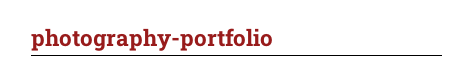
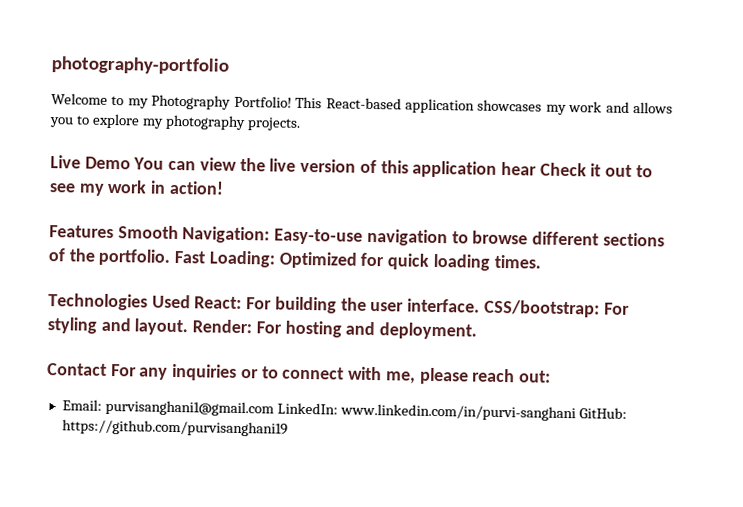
(273, 39) none -> [51,93,673,115] [49,113,301,131] [50,155,653,178] [49,179,224,196] [49,225,665,247] [48,248,541,271] [48,293,630,318] [47,317,478,340] [47,363,551,385] [61,399,627,422] [61,419,288,437] // Welcome to my Photography Portfolio! This React-based application showcases my work and allows you to explore my photography projects. // Live Demo You can view the live version of this application hear Check it out to see my work in action! // Features Smooth Navigation: Easy-to-use navigation to browse different sections of the portfolio. Fast Loading: Optimized for quick loading times. // Technologies Used React: For building the user interface. CSS/bootstrap: For styling and layout. Render: For hosting and deployment. // Contact For any inquiries or to connect with me, please reach out: // Email: purvisanghani1@gmail.com LinkedIn: www.linkedin.com/in/purvi-sanghani GitHub: https://github.com/purvisanghani19

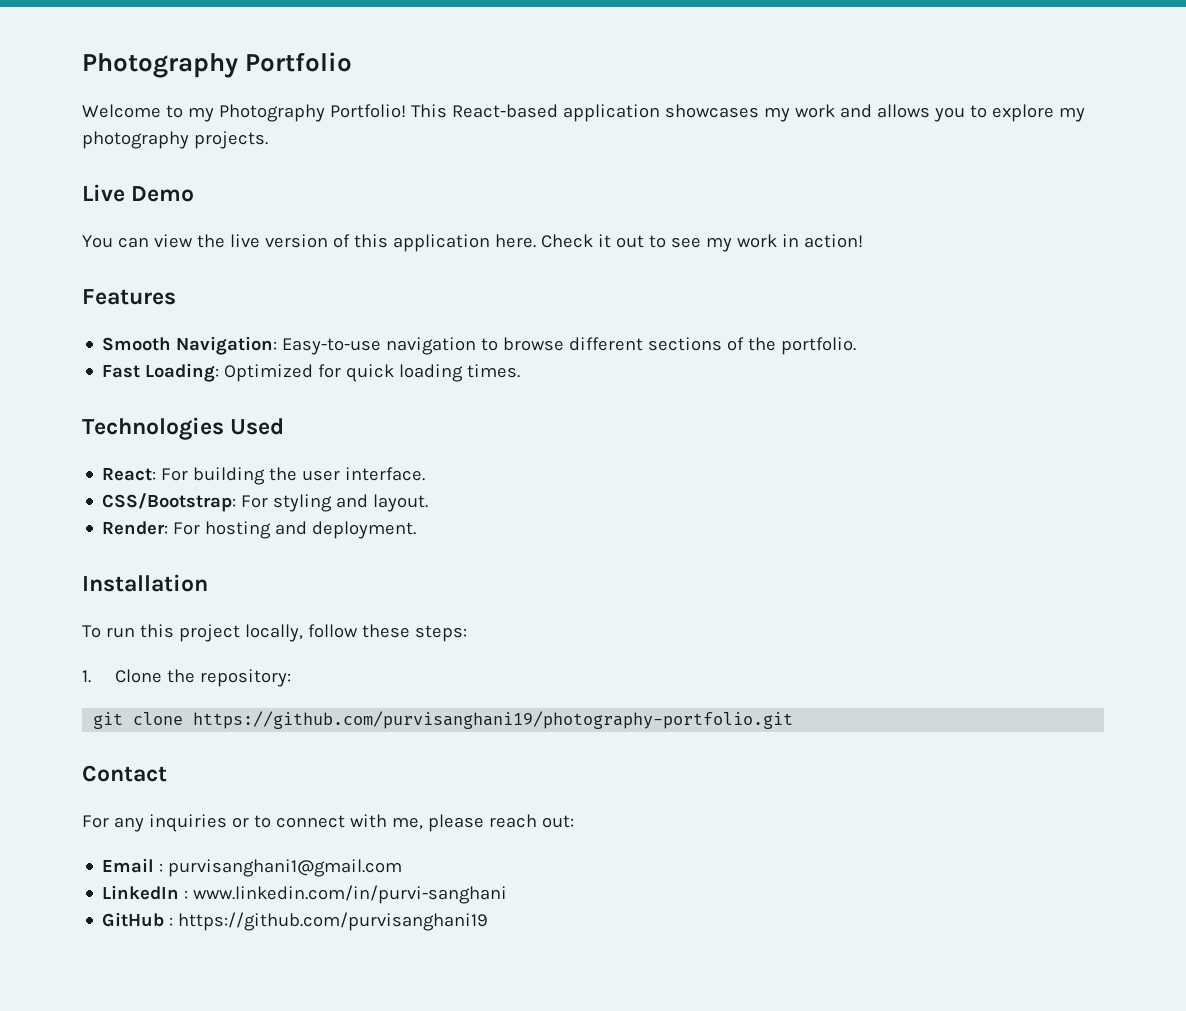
[51,56,229,75] photography-portfolio -> [82,52,353,78] Photography Portfolio
(131, 163) none -> (195, 194) //
[500,161,537,176] hear -> [494,234,536,248] here.
(114, 232) none -> (176, 297) //
(172, 257) none -> (857, 346) //
(191, 301) none -> (285, 426) //
[483,299,600,318] CSS/bootstrap: -> [102,493,237,512] // CSS/Bootstrap:
(189, 327) none -> (429, 503) //
(478, 331) none -> [82,574,208,592] [82,624,467,642] [82,669,291,687] [93,711,794,729] // Installation // To run this project locally, follow these steps: // 1. Clone the repository: // git clone https://github.com/purvisanghani19/photography-portfolio.git
(107, 369) none -> (167, 773) //
[61,399,102,411] Email: -> [102,858,164,873] Email :
[276,402,338,415] LinkedIn: -> [102,885,189,900] // LinkedIn :
[578,407,627,419] GitHub: -> [102,912,174,927] // GitHub :

